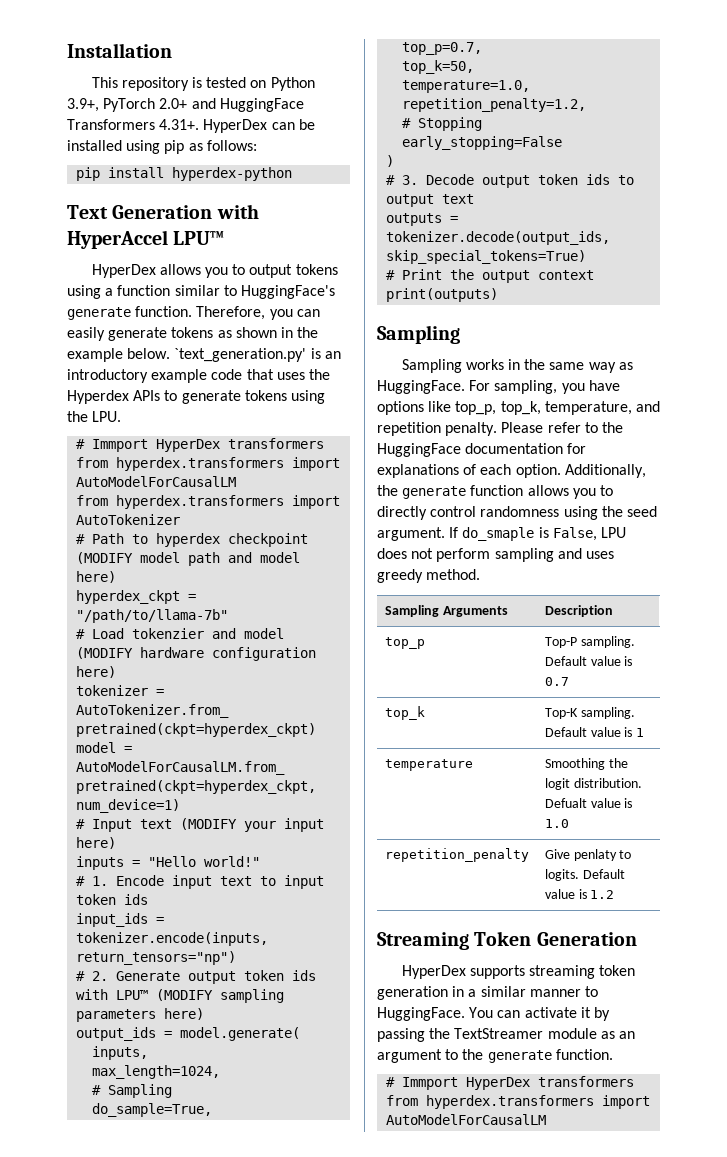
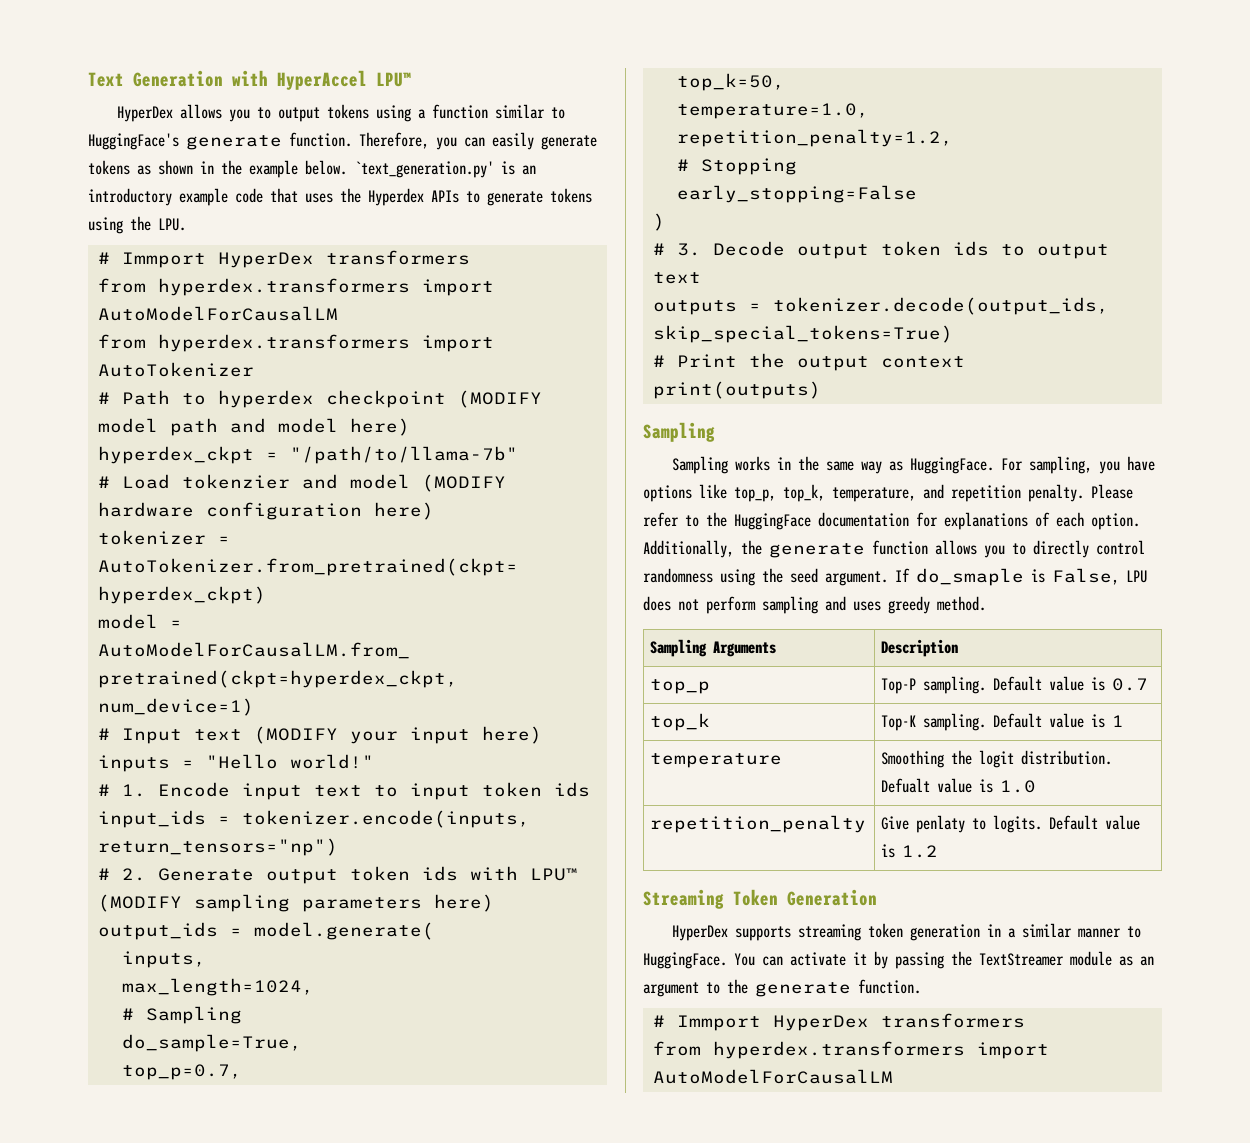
[67,43,172,58] [91,77,315,91] [67,98,304,112] [67,119,315,133] [67,140,257,154] [76,167,293,181] Installation // This repository is tested on Python 3.9+, PyTorch 2.0+ and HuggingFace Transformers 4.31+. HyperDex can be installed using pip as follows: // pip install hyperdex-python // -> (88, 79) none

